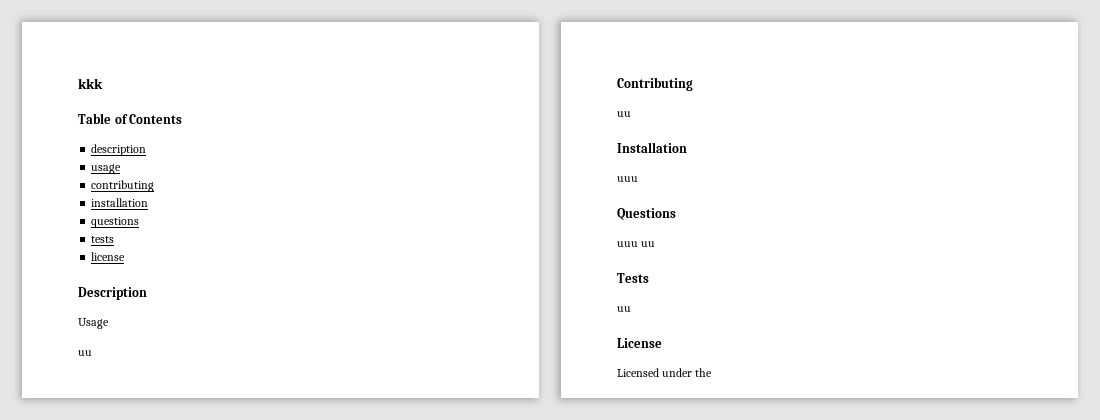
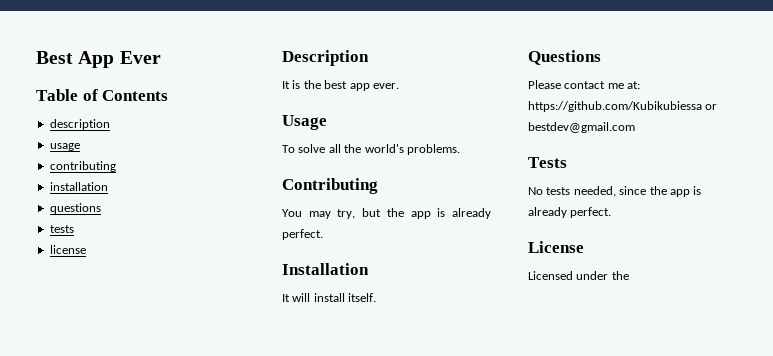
[78,78,103,89] kkk -> [36,51,161,68] Best App Ever
[78,318,109,329] [78,350,92,356] [617,77,693,91] [617,111,631,117] [617,142,687,153] [617,176,638,182] [617,208,676,220] [617,241,656,247] [617,273,649,283] [617,306,631,312] Usage // uu // Contributing // uu // Installation // uuu // Questions // uuu uu // Tests // uu -> [282,80,399,91] [282,115,327,130] [282,144,460,155] [282,178,378,194] [282,208,491,219] [282,229,323,240] [282,263,369,275] [282,293,377,302] [528,50,601,65] [528,80,641,89] [528,101,718,112] [528,122,635,133] [528,157,567,168] [528,186,702,197] [528,207,612,218] It is the best app ever. // Usage // To solve all the world's problems. // Contributing // You may try, but the app is already perfect. // Installation // It will install itself. // Questions // Please contact me at: https://github.com/Kubikubiessa or bestdev@gmail.com // Tests // No tests needed, since the app is already perfect.

